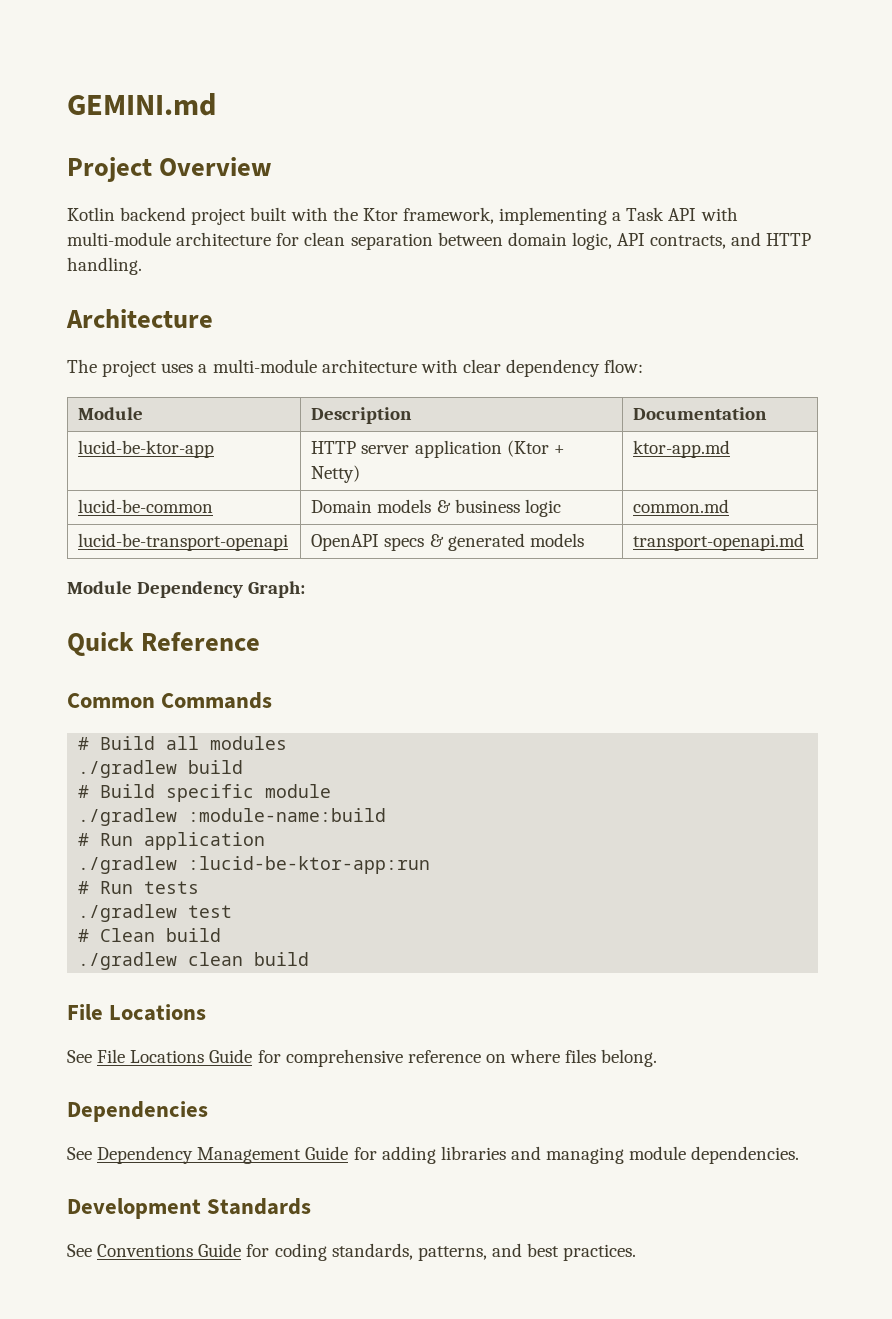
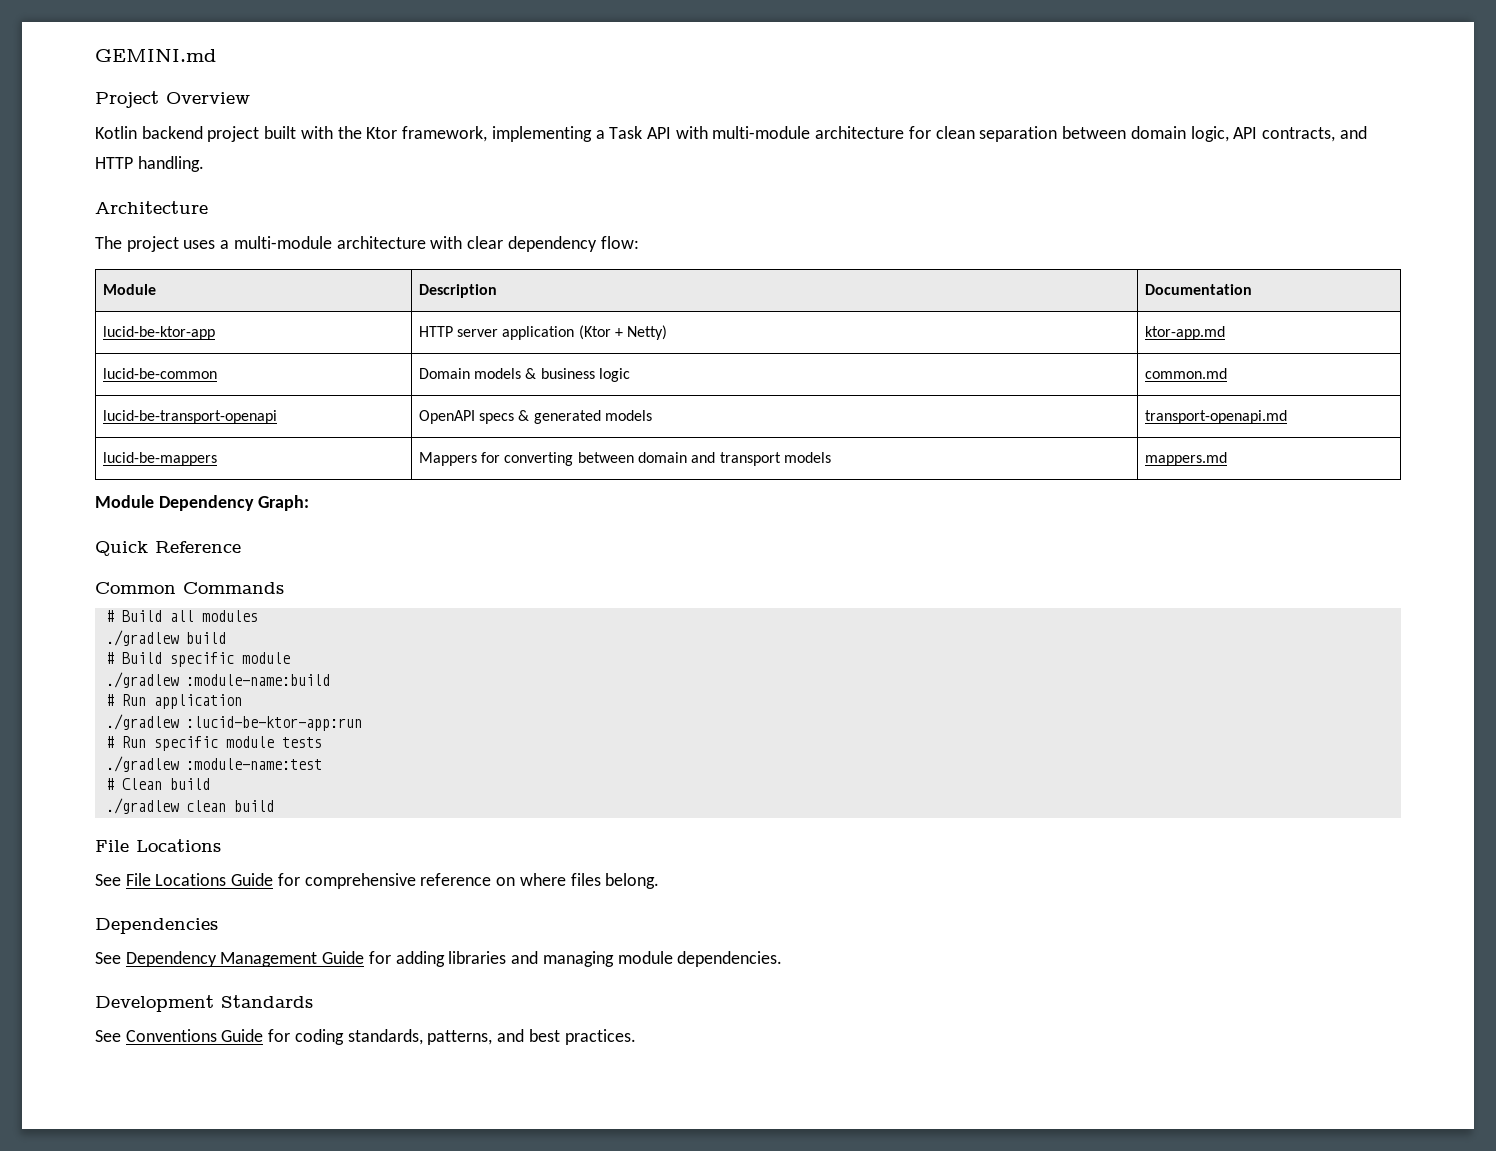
(805, 542) none -> [102,452,217,466] [418,452,831,466] [1144,452,1227,466] // lucid-be-mappers | Mappers for converting between domain and transport models | mappers.md
(134, 887) none -> [153,736,274,751] specific module
[188,905,233,918] test -> [185,758,322,770] :module-name:test

